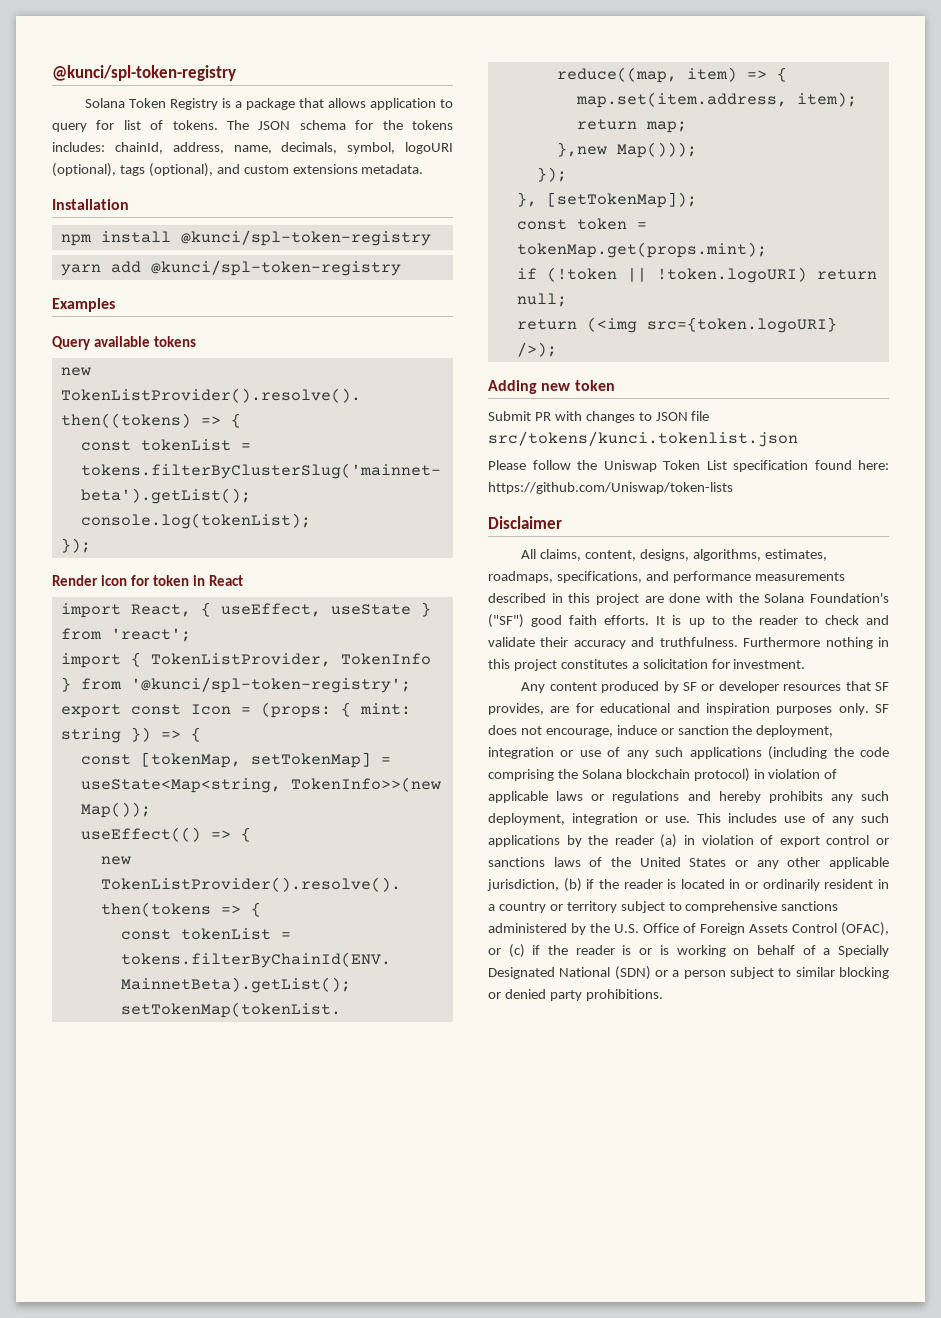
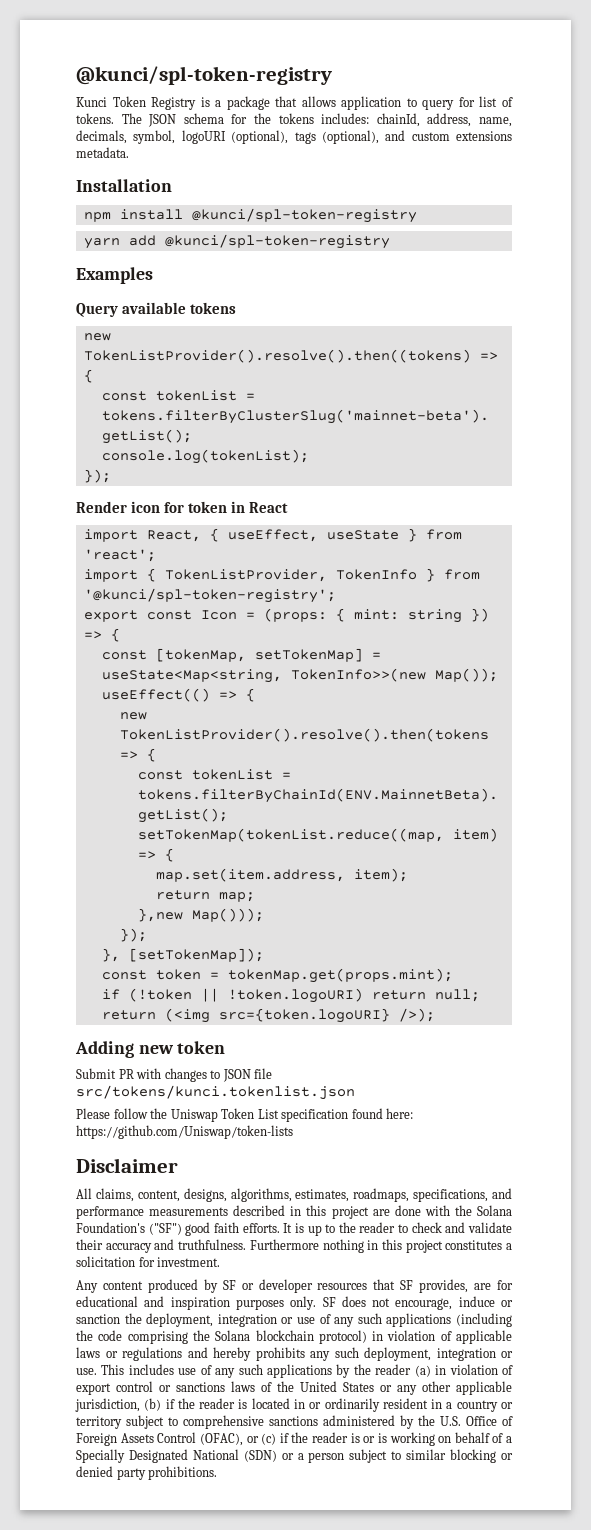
[52,65,236,81] [85,98,126,108] @kunci/spl-token-registry // Solana -> [76,66,332,85] [76,97,107,107] @kunci/spl-token-registry // Kunci

